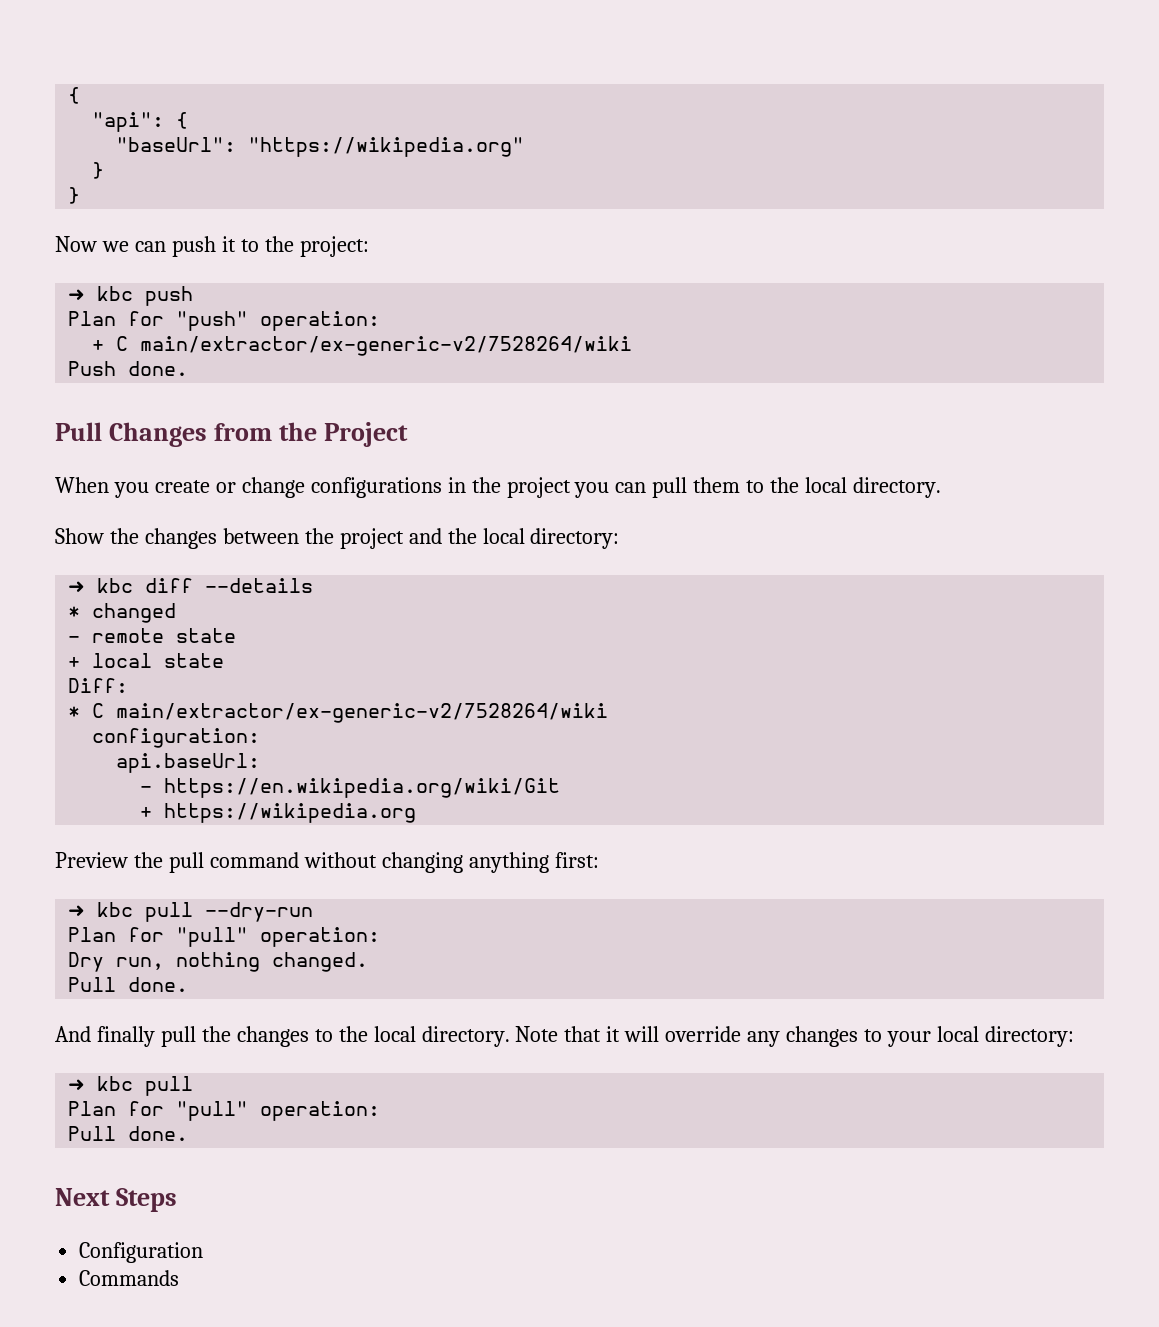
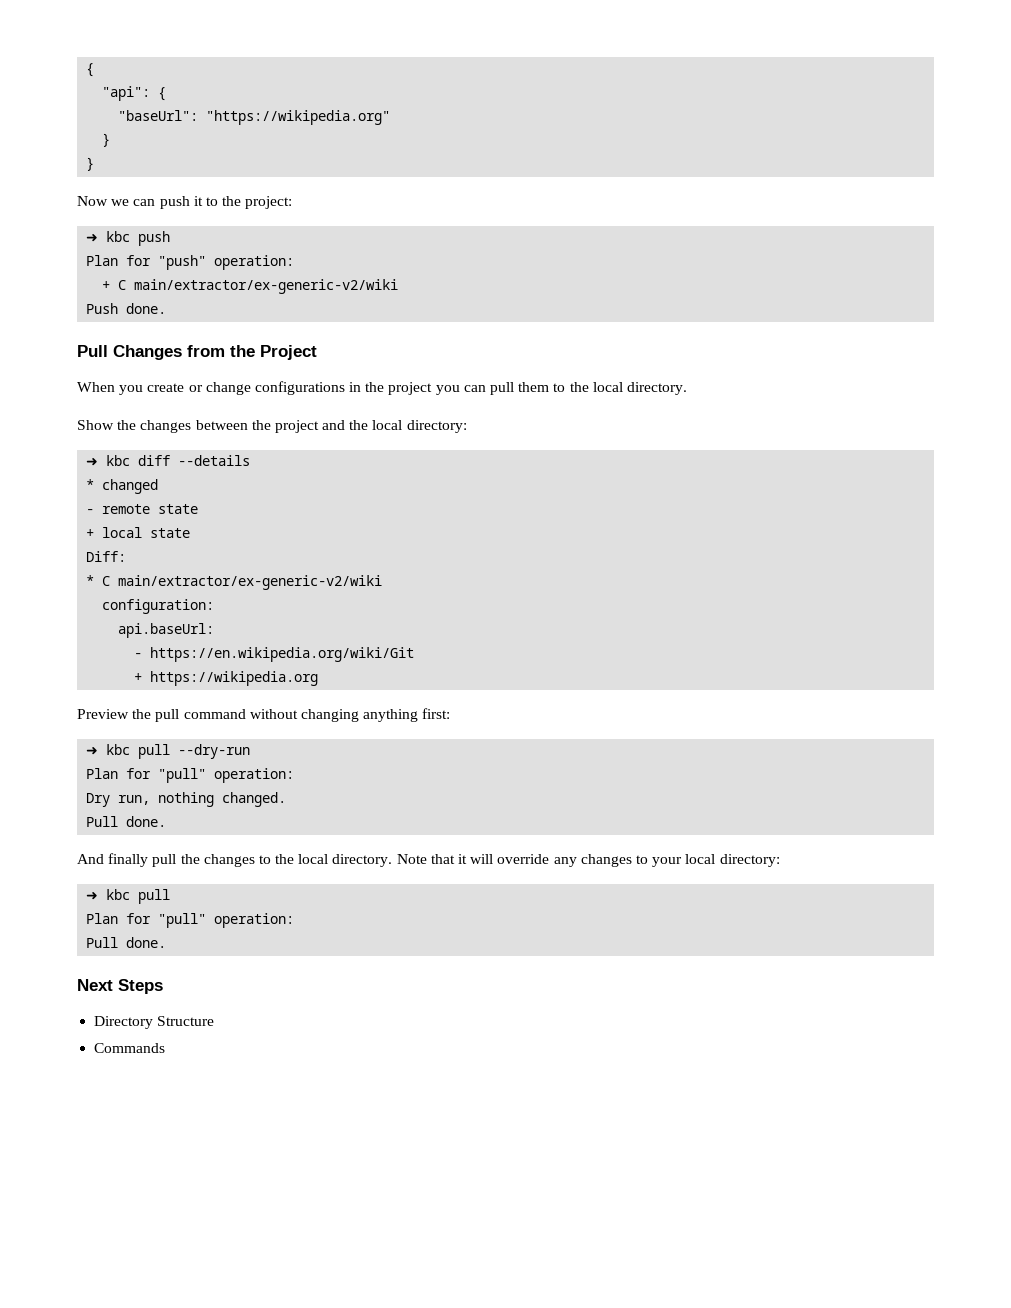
[140,336,633,356] main/extractor/ex-generic-v2/7528264/wiki -> [134,279,399,294] main/extractor/ex-generic-v2/wiki
[116,703,609,723] main/extractor/ex-generic-v2/7528264/wiki -> [118,575,383,590] main/extractor/ex-generic-v2/wiki
[79,1242,204,1263] Configuration -> [94,1016,215,1029] Directory Structure

